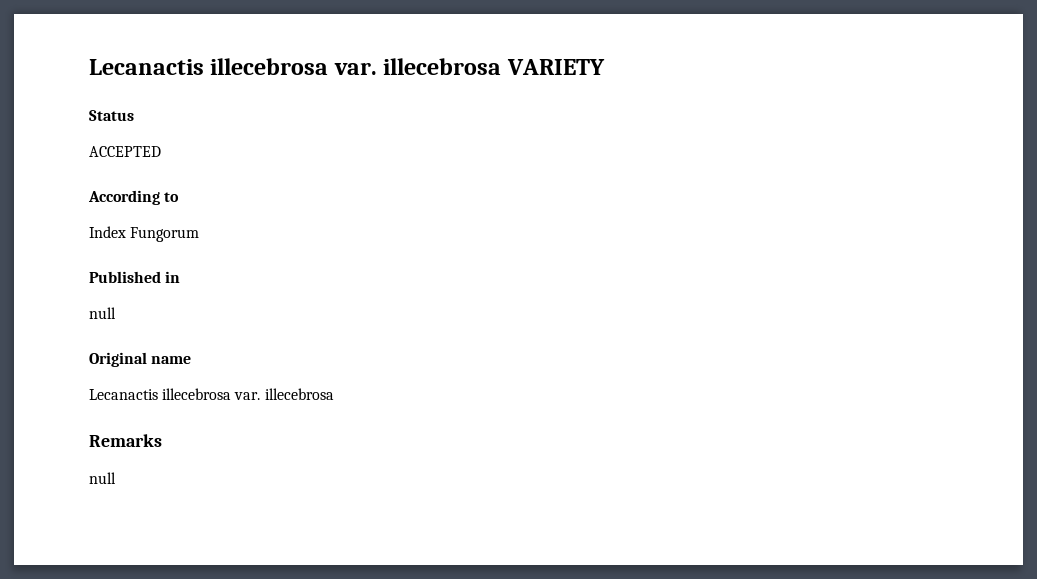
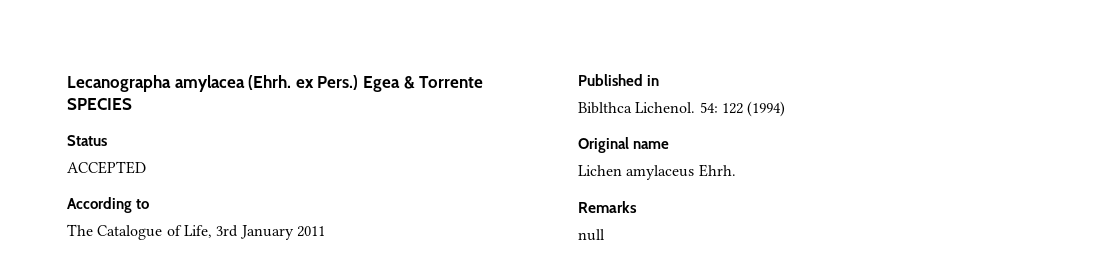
[89,58,605,75] [89,110,134,121] [89,146,161,157] [88,190,180,205] [89,226,200,242] [89,271,181,283] [89,307,116,319] [89,352,192,367] [89,388,334,400] Lecanactis illecebrosa var. illecebrosa VARIETY // Status // ACCEPTED // According to // Index Fungorum // Published in // null // Original name // Lecanactis illecebrosa var. illecebrosa -> [67,75,484,92] [67,98,132,110] [67,135,107,146] [67,161,146,174] [67,197,150,213] [67,224,325,240] [578,74,660,86] [578,101,786,117] [578,137,670,153] [578,164,736,180] Lecanographa amylacea (Ehrh. ex Pers.) Egea & Torrente SPECIES // Status // ACCEPTED // According to // The Catalogue of Life, 3rd January 2011 // Published in // Biblthca Lichenol. 54: 122 (1994) // Original name // Lichen amylaceus Ehrh.

